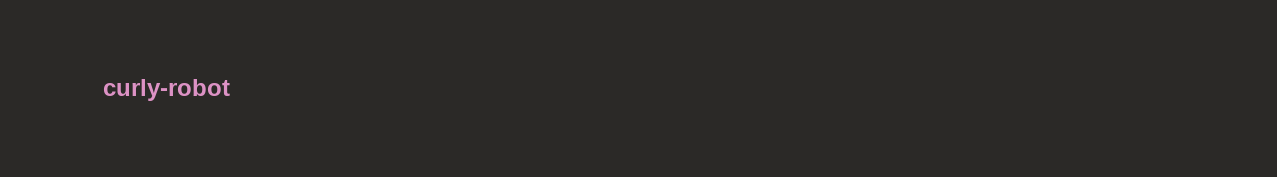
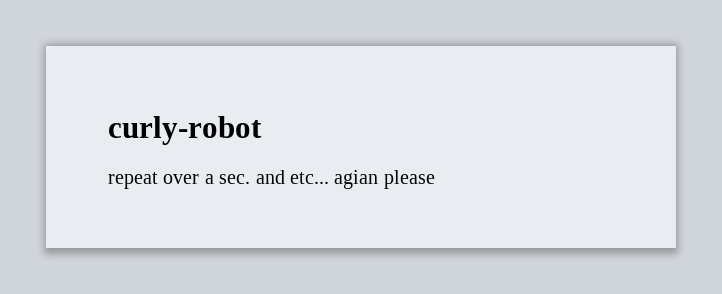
(230, 90) none -> [108,170,435,189] // repeat over a sec. and etc... agian please

